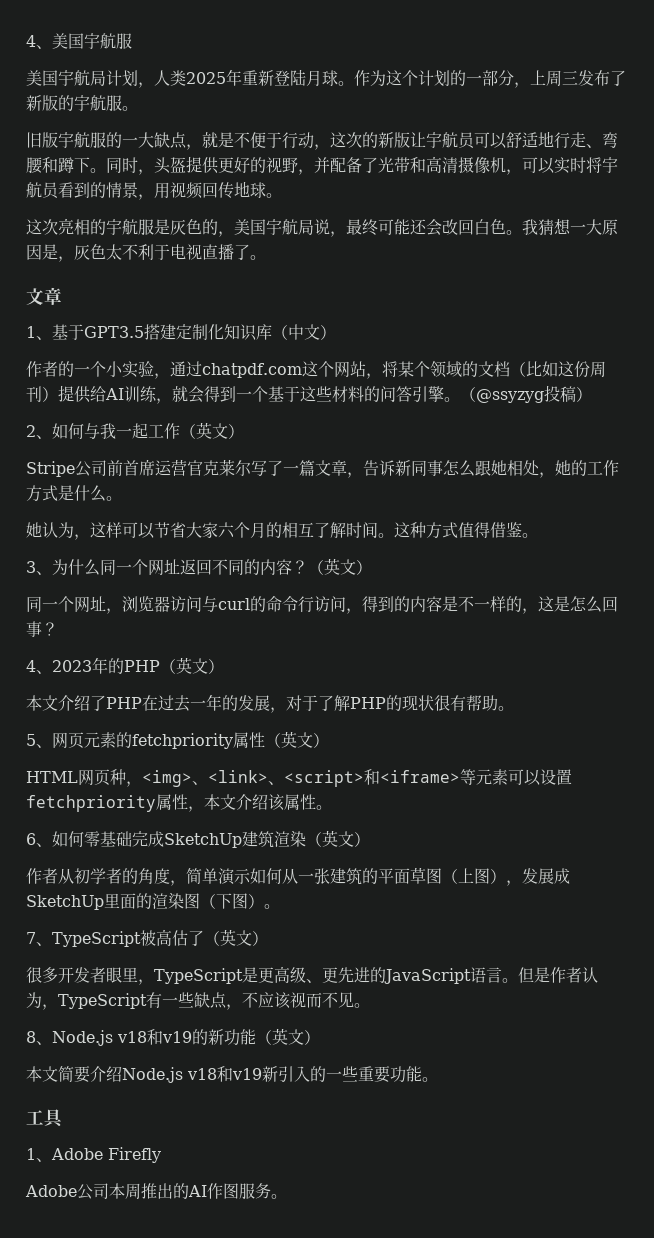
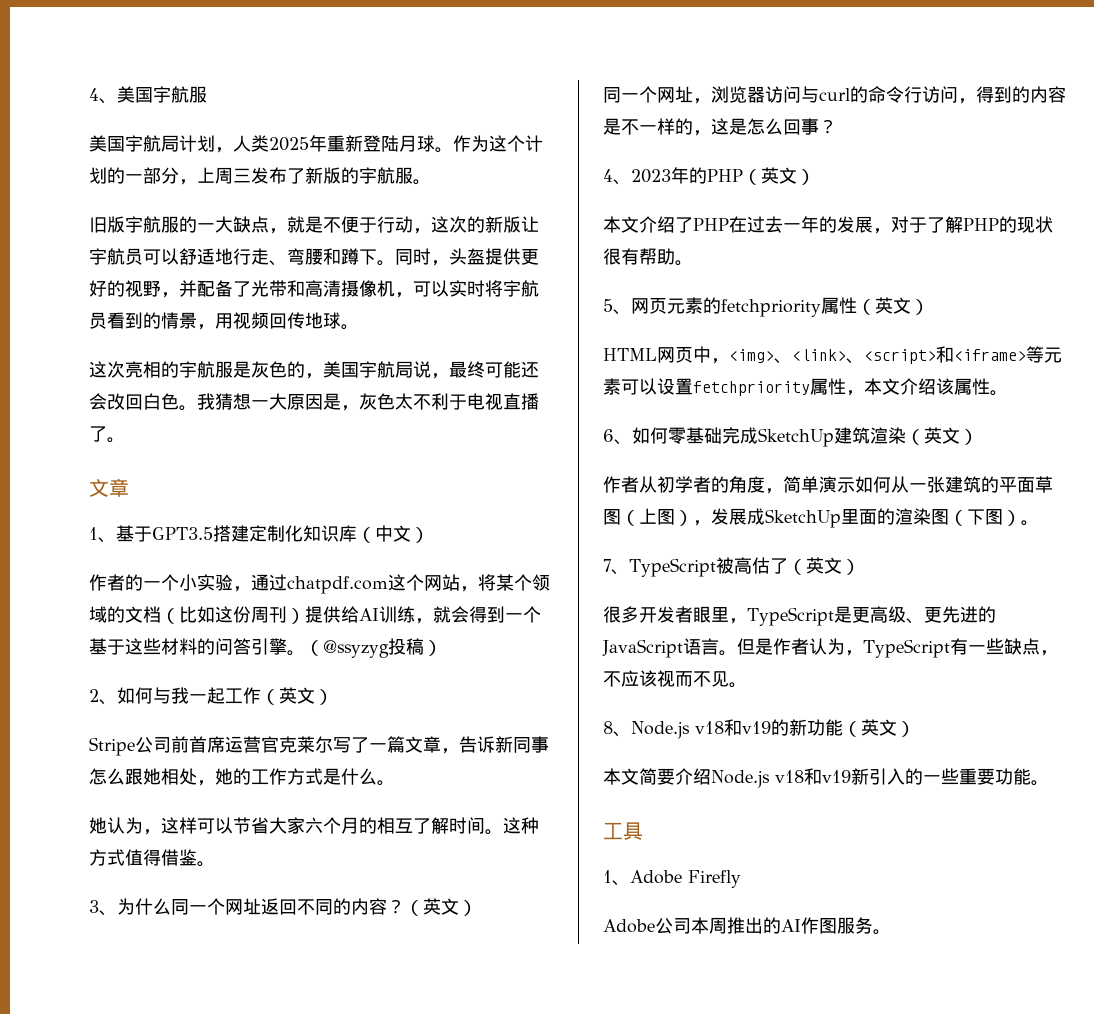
[110,769,126,785] 种 -> [693,346,711,363] 中

